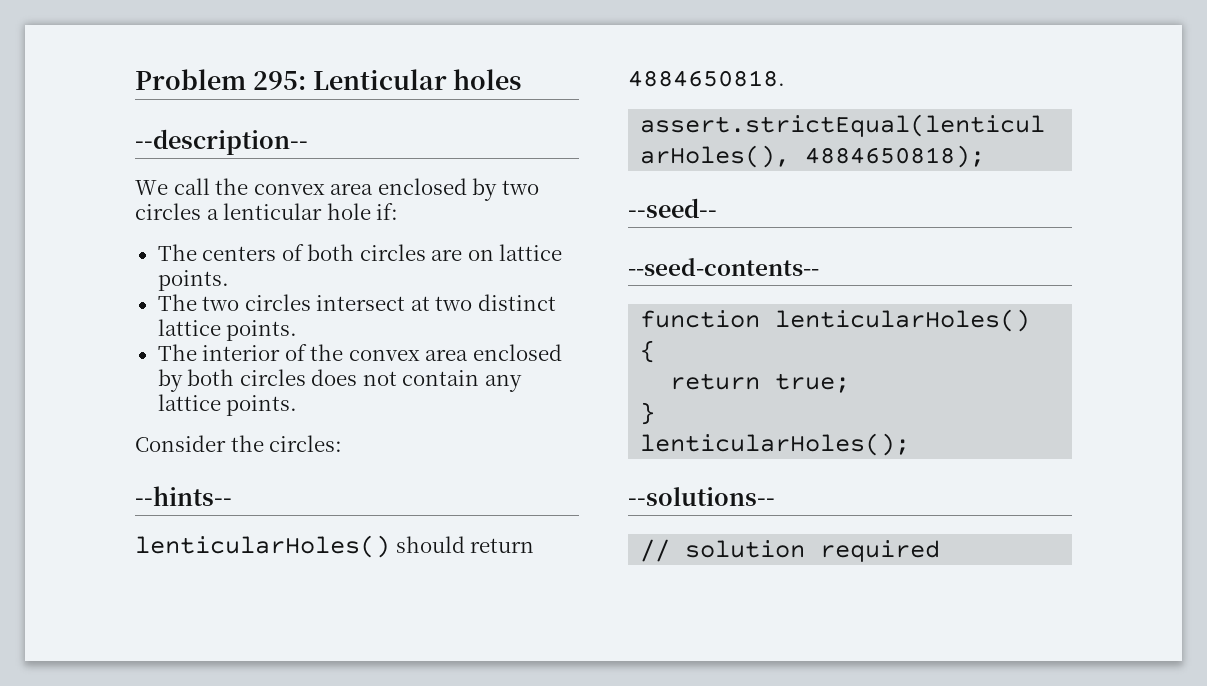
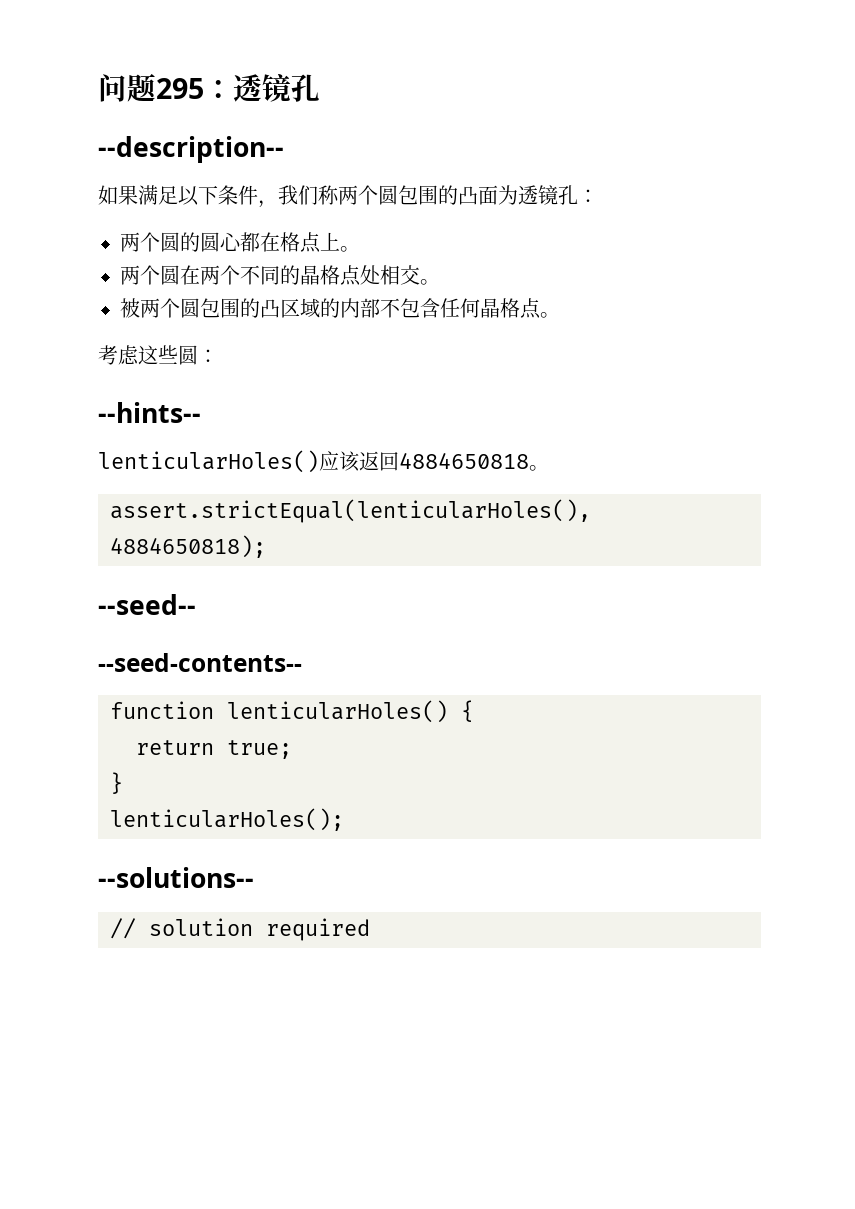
[135,69,522,90] [135,129,308,155] [135,178,539,201] [135,203,399,220] [157,244,563,261] [157,270,229,291] [157,294,556,311] [157,319,298,341] [157,344,562,361] [157,369,522,392] [157,394,298,416] [135,435,343,452] Problem 295: Lenticular holes // --description-- // We call the convex area enclosed by two circles a lenticular hole if: // The centers of both circles are on lattice points. // The two circles intersect at two distinct lattice points. // The interior of the convex area enclosed by both circles does not contain any lattice points. // Consider the circles: -> [98,73,320,102] [98,136,284,163] [98,185,598,208] [120,232,360,253] [120,265,440,286] [120,298,560,319] [98,345,218,365] 问题295：透镜孔 // --description-- // 如果满足以下条件，我们称两个圆包围的凸面为透镜孔： // 两个圆的圆心都在格点上。 // 两个圆在两个不同的晶格点处相交。 // 被两个圆包围的凸区域的内部不包含任何晶格点。 // 考虑这些圆：
[395,536,535,553] [628,70,785,87] should return 4884650818. -> [319,451,549,472] 应该返回4884650818。

